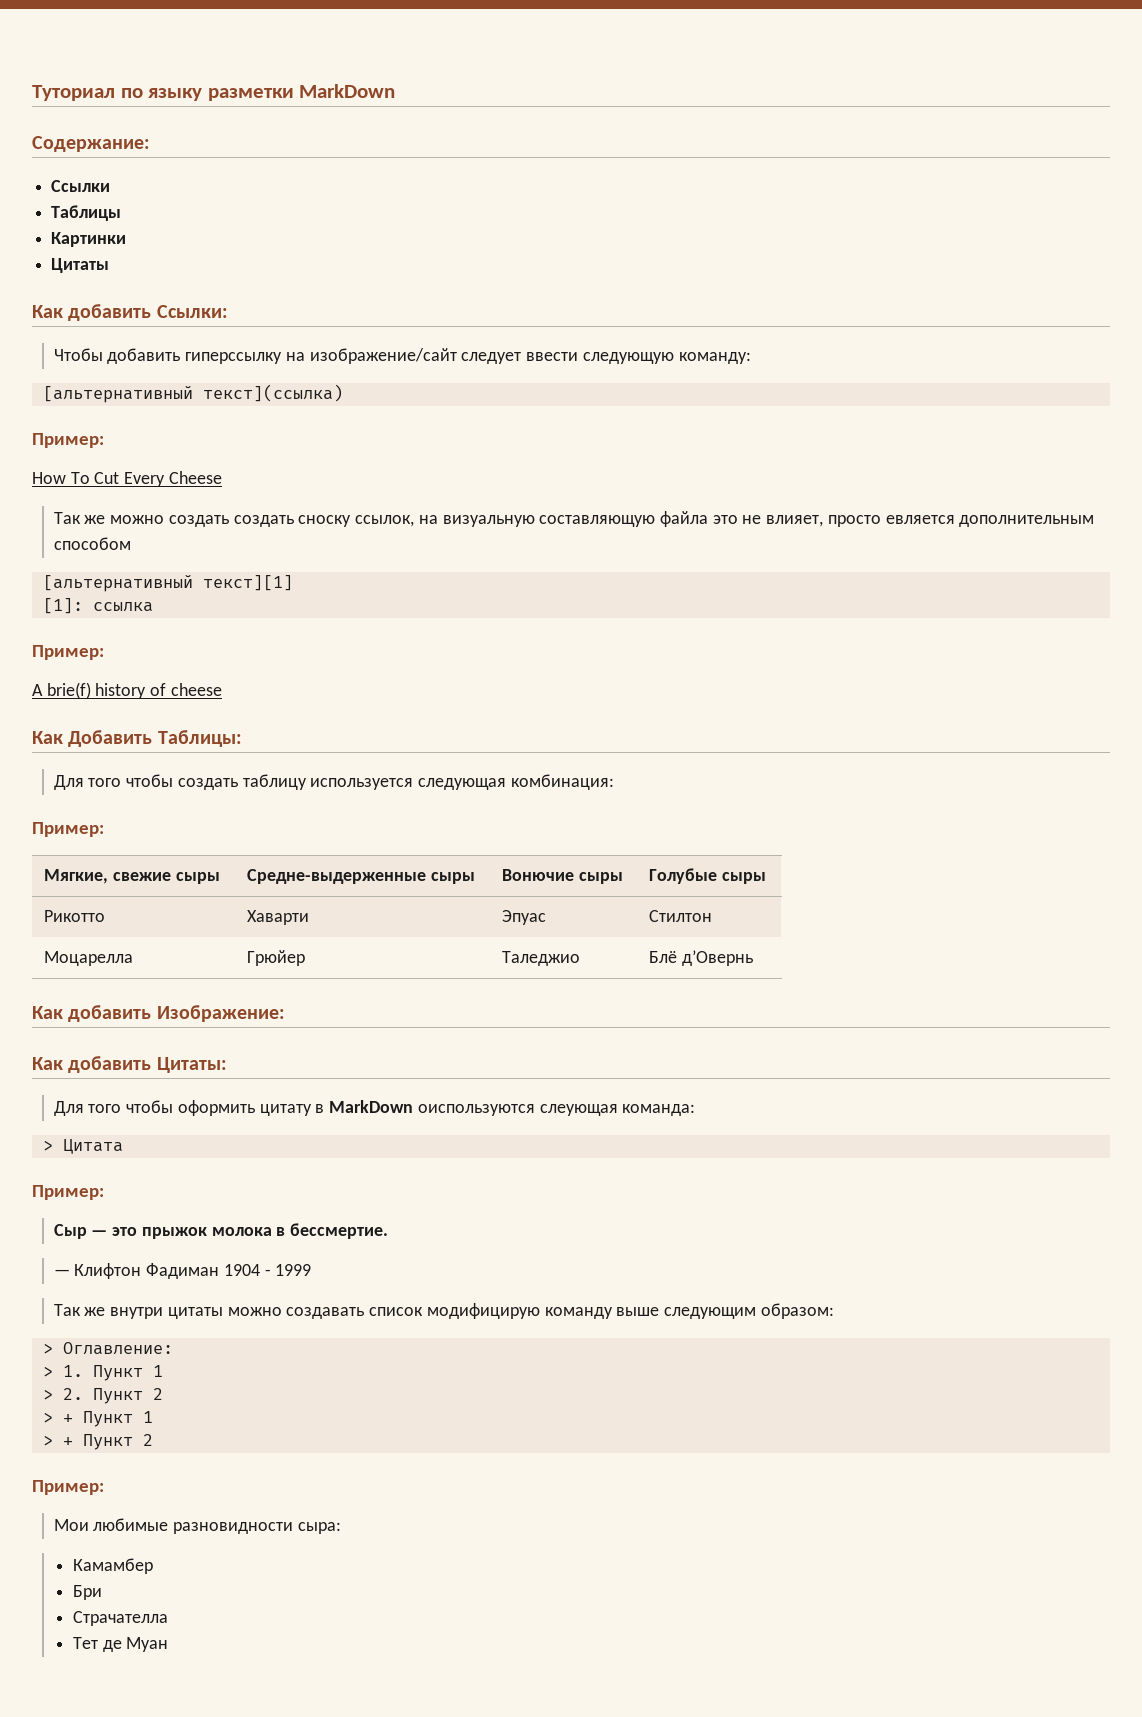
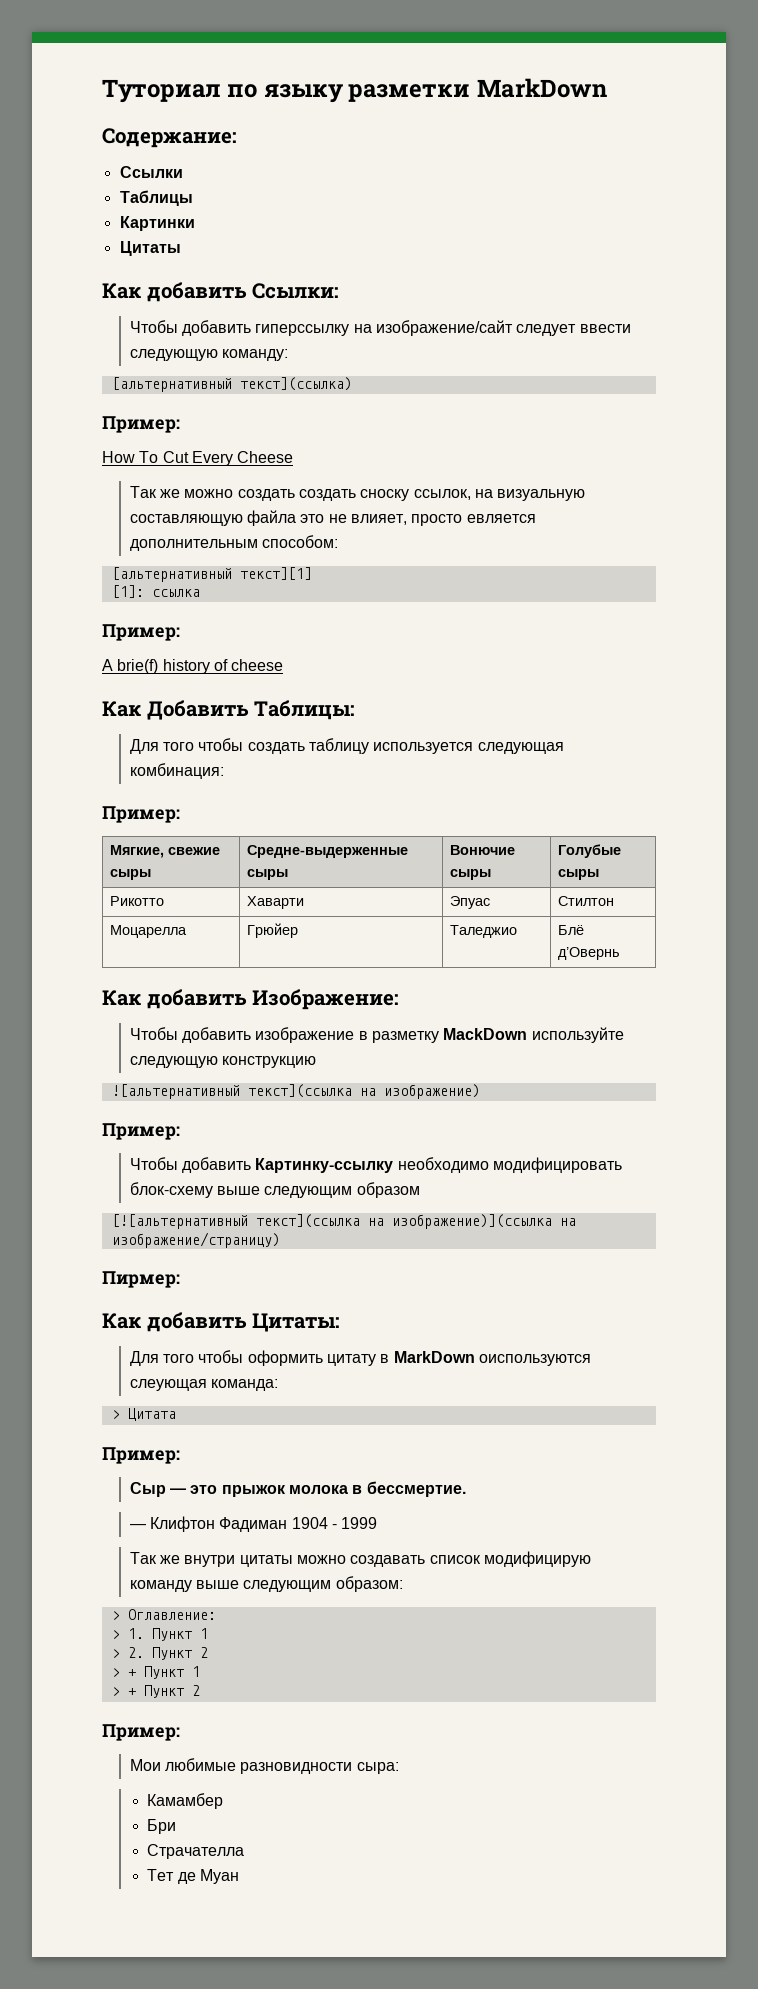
[53,537,131,550] способом -> [262,535,339,548] способом:
(285, 1013) none -> [129,1027,624,1043] [129,1056,317,1068] [111,1084,480,1099] [102,1123,180,1140] [129,1157,623,1173] [129,1182,420,1198] [111,1214,576,1229] [111,1232,280,1248] [102,1271,180,1288] // Чтобы добавить изображение в разметку MackDown используйте следующую конструкцию // ![альтернативный текст](ссылка на изображение) // Пример: // Чтобы добавить Картинку-ссылку необходимо модифицировать блок-схему выше следующим образом // [![альтернативный текст](ссылка на изображение)](ссылка на изображение/страницу) // Пирмер:

